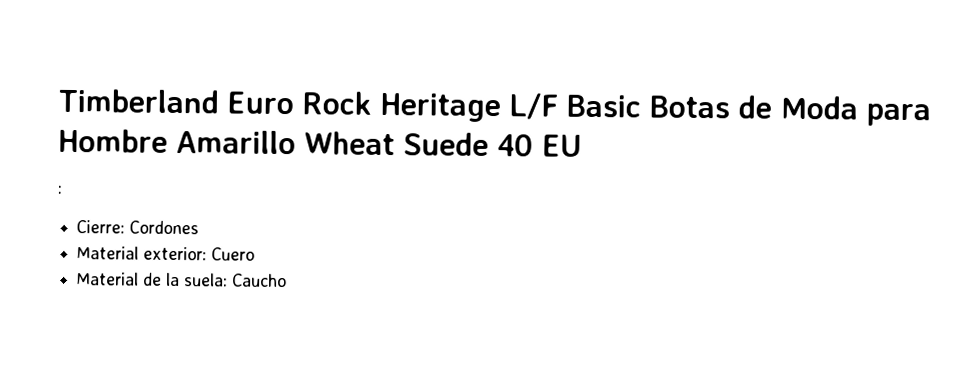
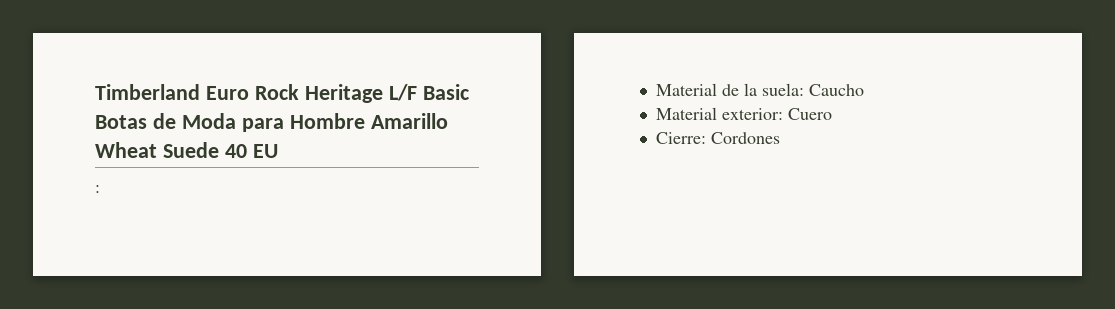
[76,220,200,235] [76,246,256,261] [76,272,288,288] Cierre: Cordones // Material exterior: Cuero // Material de la suela: Caucho -> [655,83,864,96] [655,107,832,120] [655,132,780,144] Material de la suela: Caucho // Material exterior: Cuero // Cierre: Cordones

